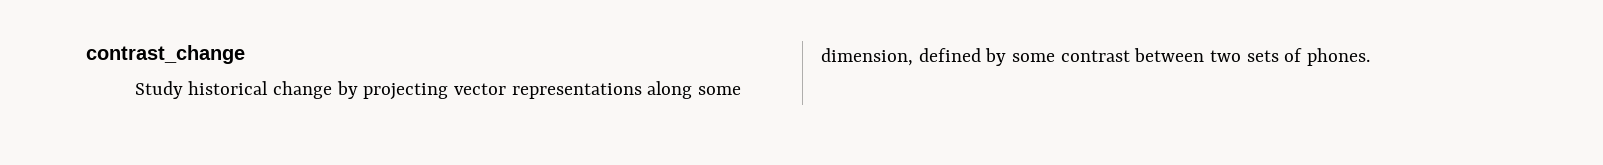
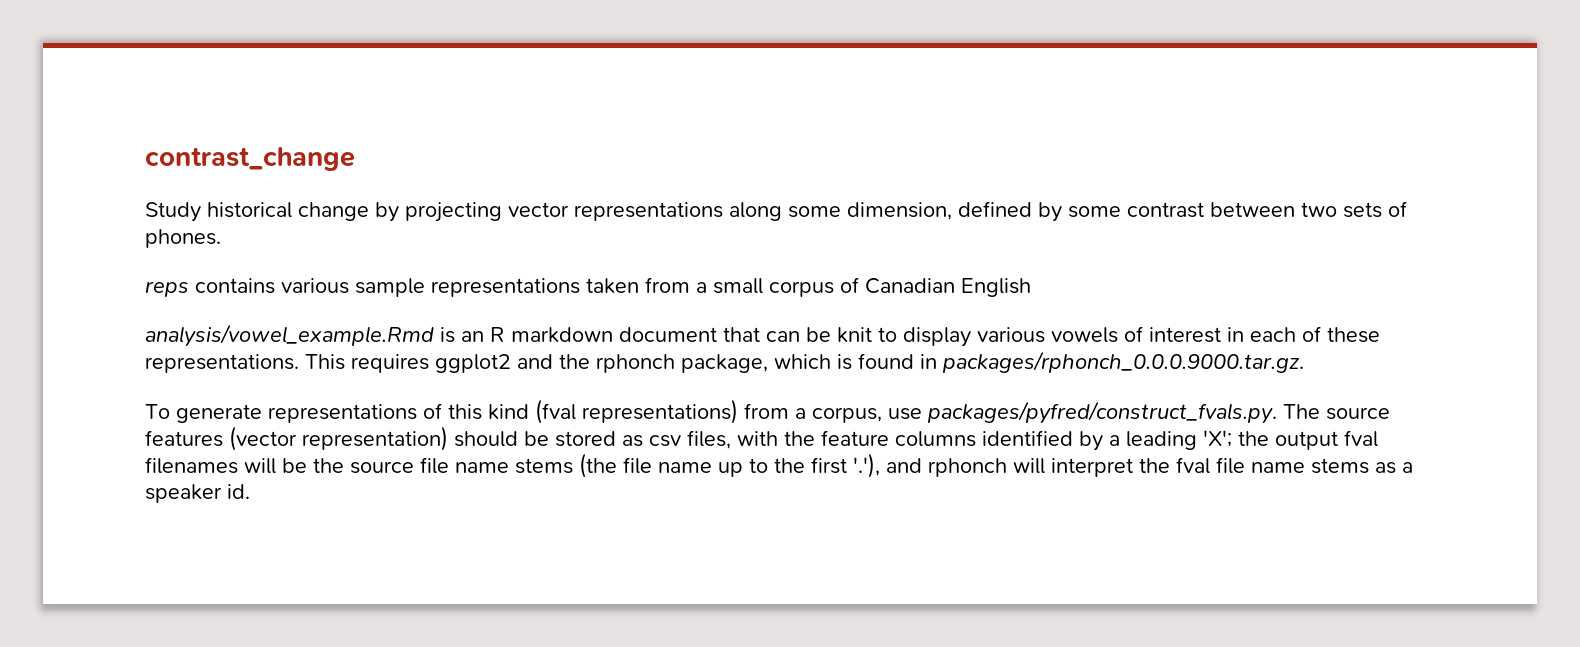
(1371, 57) none -> [145,277,1031,297] [145,324,1380,347] [145,351,1304,373] [145,399,1390,424] [145,426,1378,451] [145,453,1413,478] [145,484,250,503] // reps contains various sample representations taken from a small corpus of Canadian English // analysis/vowel_example.Rmd is an R markdown document that can be knit to display various vowels of interest in each of these representations. This requires ggplot2 and the rphonch package, which is found in packages/rphonch_0.0.0.9000.tar.gz. // To generate representations of this kind (fval representations) from a corpus, use packages/pyfred/construct_fvals.py. The source features (vector representation) should be stored as csv files, with the feature columns identified by a leading 'X'; the output fval filenames will be the source file name stems (the file name up to the first '.'), and rphonch will interpret the fval file name stems as a speaker id.

